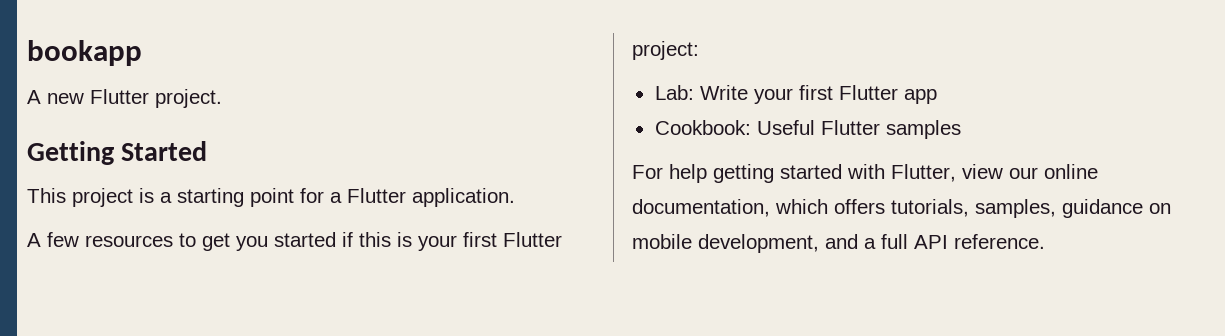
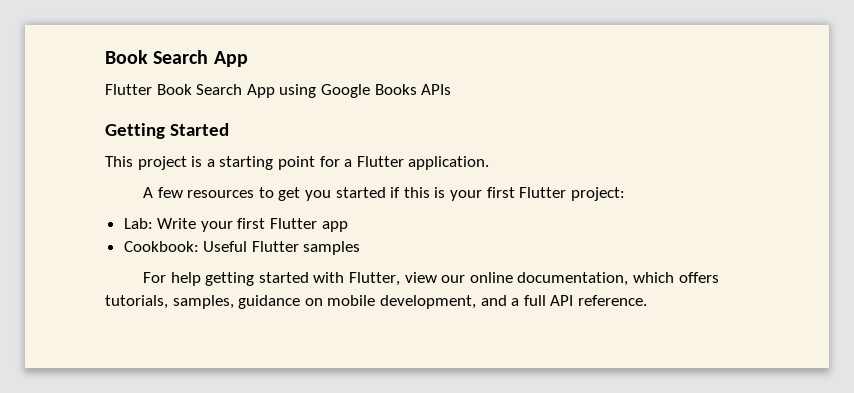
[27,40,142,66] [27,89,222,108] bookapp // A new Flutter project. -> [105,50,248,67] [105,84,452,98] Book Search App // Flutter Book Search App using Google Books APIs

